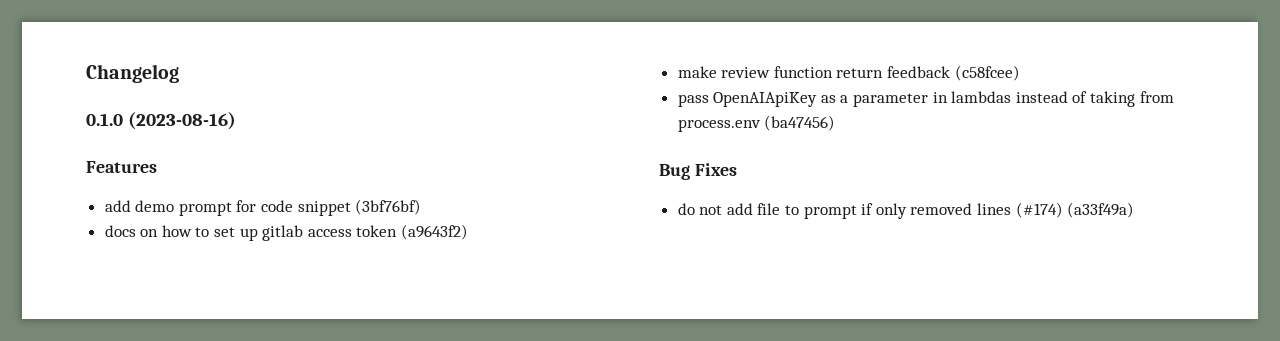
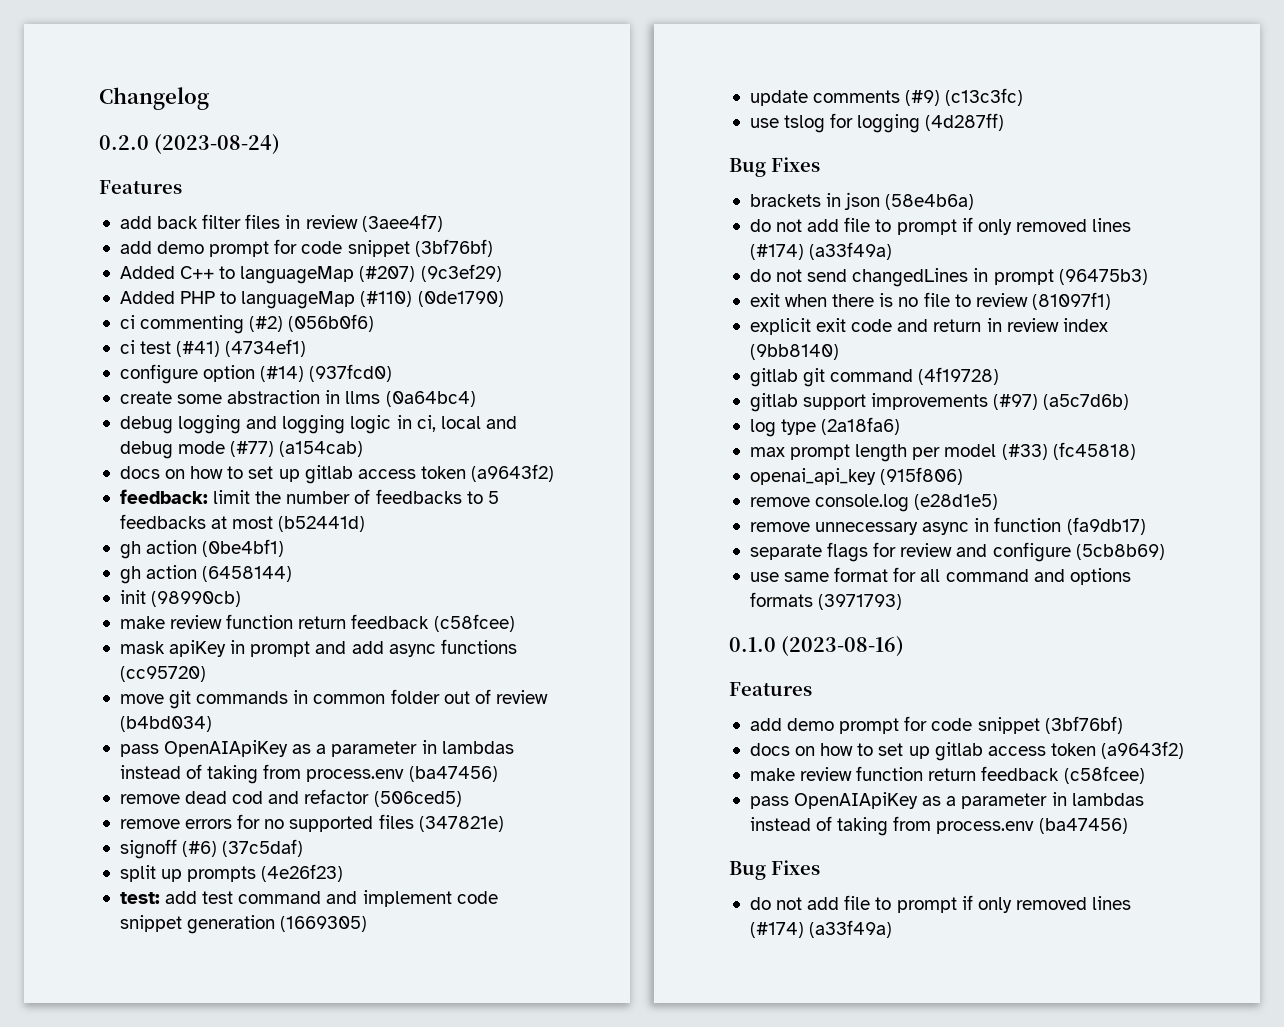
(179, 73) none -> [99,134,281,154] [99,180,182,194] [119,214,443,232] [119,239,493,257] [119,264,502,284] [119,291,504,309] [119,314,375,334] [119,339,307,357] [119,364,393,384] [119,390,476,407] [119,415,517,434] [119,441,364,459] [119,464,555,484] [119,489,499,504] [119,514,366,532] [119,539,285,559] [119,565,293,584] [119,590,242,607] [119,614,515,632] [119,639,517,657] [119,666,206,682] [119,689,548,709] [119,716,212,732] [119,740,514,757] [119,764,498,784] [119,789,462,807] [119,814,504,832] [119,839,304,859] [119,864,344,882] [119,890,498,907] [119,915,368,934] [749,88,1024,106] [749,113,1005,133] [729,157,820,177] [749,192,975,210] [749,217,1132,235] [749,242,893,260] [749,268,1148,287] [749,292,1111,310] [749,318,1108,335] [749,344,839,360] [749,367,1000,387] [749,393,1130,412] [749,417,901,437] [749,442,1136,462] [749,467,964,485] [749,494,999,512] [749,517,1146,535] [749,542,1165,562] [749,567,1131,585] [749,592,903,610] // 0.2.0 (2023-08-24) // Features // add back filter files in review (3aee4f7) // add demo prompt for code snippet (3bf76bf) // Added C++ to languageMap (#207) (9c3ef29) // Added PHP to languageMap (#110) (0de1790) // ci commenting (#2) (056b0f6) // ci test (#41) (4734ef1) // configure option (#14) (937fcd0) // create some abstraction in llms (0a64bc4) // debug logging and logging logic in ci, local and debug mode (#77) (a154cab) // docs on how to set up gitlab access token (a9643f2) // feedback: limit the number of feedbacks to 5 feedbacks at most (b52441d) // gh action (0be4bf1) // gh action (6458144) // init (98990cb) // make review function return feedback (c58fcee) // mask apiKey in prompt and add async functions (cc95720) // move git commands in common folder out of review (b4bd034) // pass OpenAIApiKey as a parameter in lambdas instead of taking from process.env (ba47456) // remove dead cod and refactor (506ced5) // remove errors for no supported files (347821e) // signoff (#6) (37c5daf) // split up prompts (4e26f23) // test: add test command and implement code snippet generation (1669305) // update comments (#9) (c13c3fc) // use tslog for logging (4d287ff) // Bug Fixes // brackets in json (58e4b6a) // do not add file to prompt if only removed lines (#174) (a33f49a) // do not send changedLines in prompt (96475b3) // exit when there is no file to review (81097f1) // explicit exit code and return in review index (9bb8140) // gitlab git command (4f19728) // gitlab support improvements (#97) (a5c7d6b) // log type (2a18fa6) // max prompt length per model (#33) (fc45818) // openai_api_key (915f806) // remove console.log (e28d1e5) // remove unnecessary async in function (fa9db17) // separate flags for review and configure (5cb8b69) // use same format for all command and options formats (3971793)

